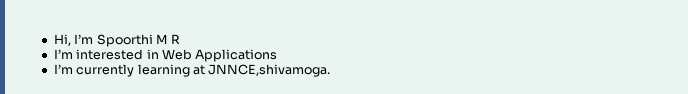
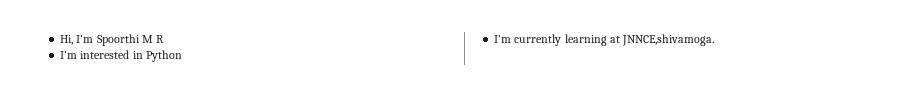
[161,49,278,62] Web Applications -> [145,50,182,62] Python

